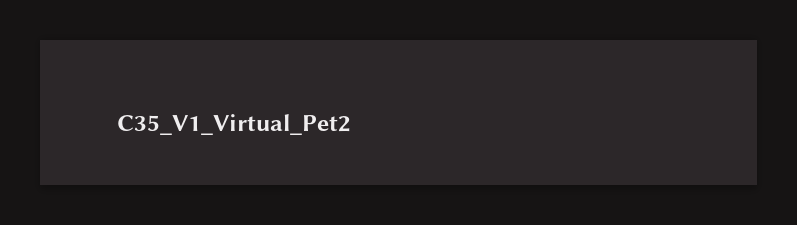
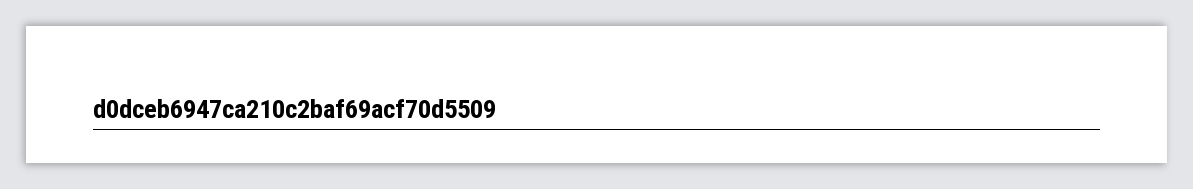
[117,114,351,135] C35_V1_Virtual_Pet2 -> [93,99,496,118] d0dceb6947ca210c2baf69acf70d5509

